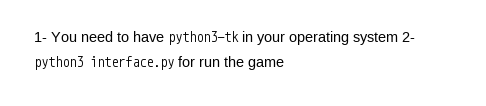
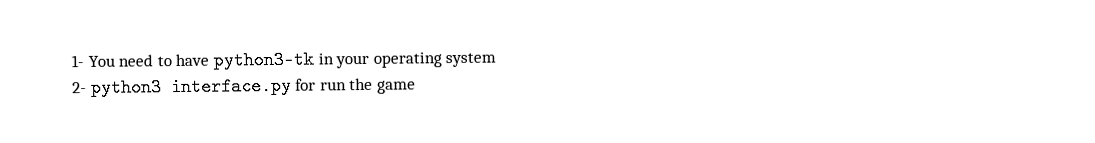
(398, 38) none -> (497, 60) //

